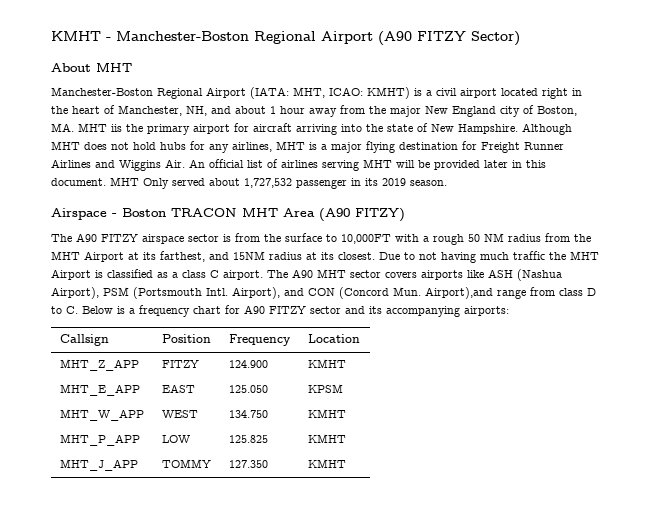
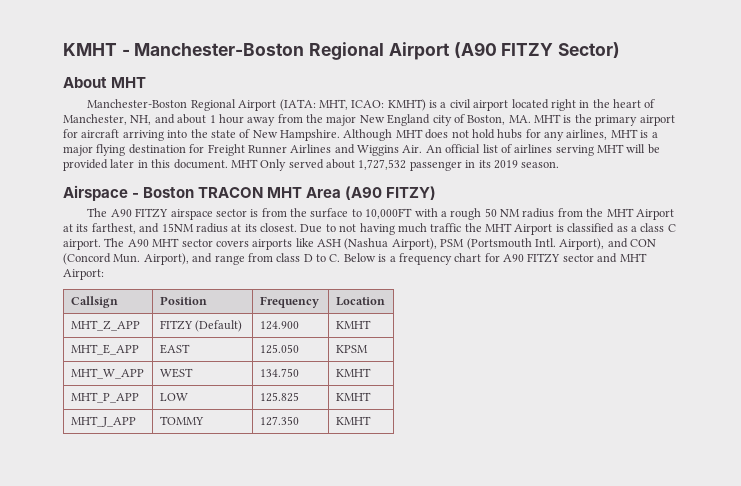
[111,124,122,132] iis -> [563,115,572,123] is
[425,287,493,299] Airport),and -> [143,253,213,265] Airport), and
[369,306,509,317] its accompanying airports: -> [619,253,647,262] [63,269,104,280] MHT Airport:
(199, 364) none -> [195,320,243,332] (Default)

